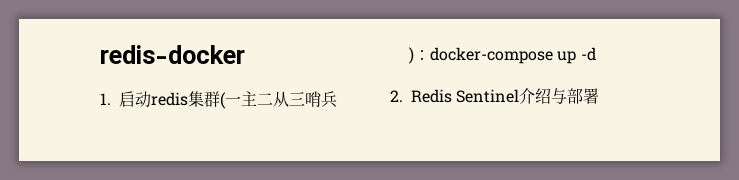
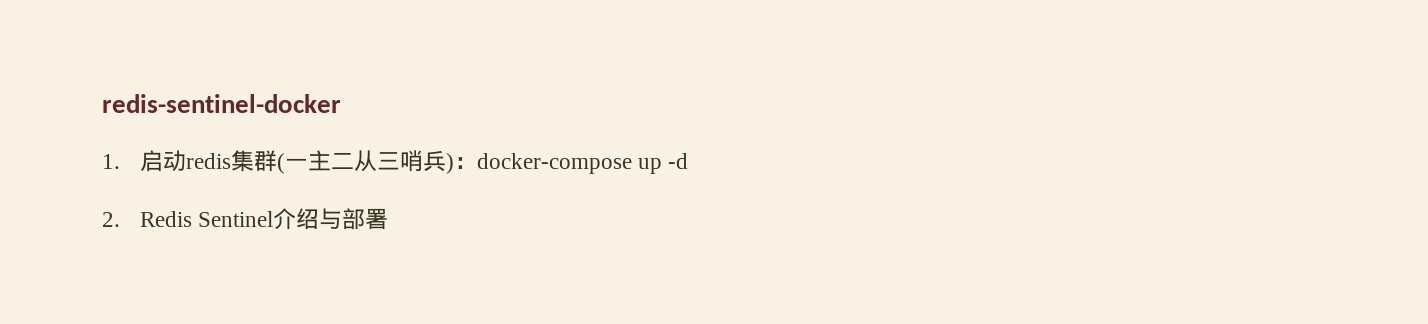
[100,45,245,64] redis-docker -> [102,94,341,113] redis-sentinel-docker

